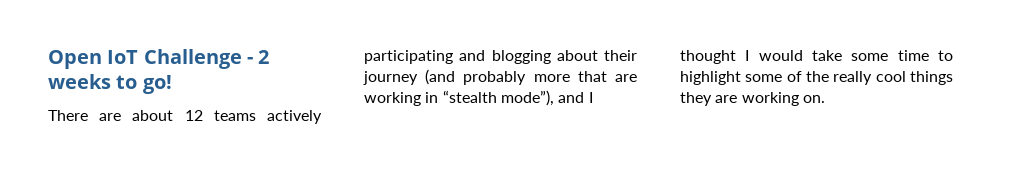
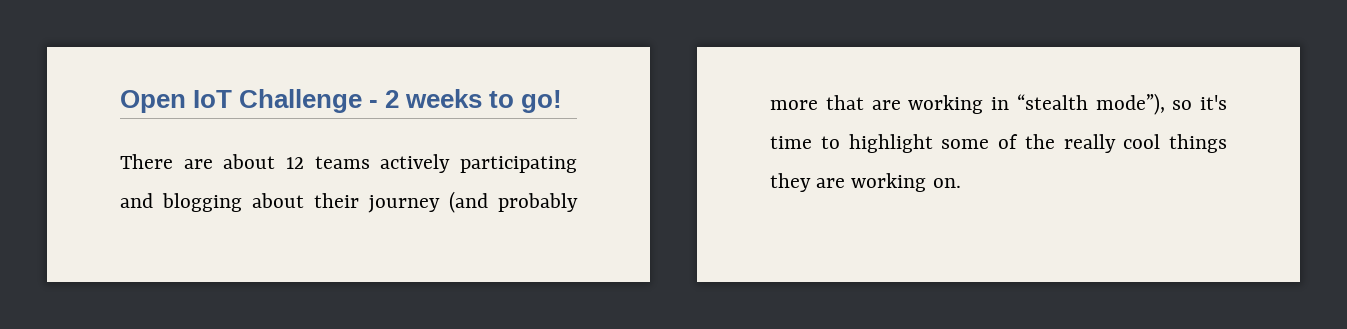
[558,92,593,103] [680,50,889,64] and I thought I would take some -> [1172,95,1227,110] so it's

